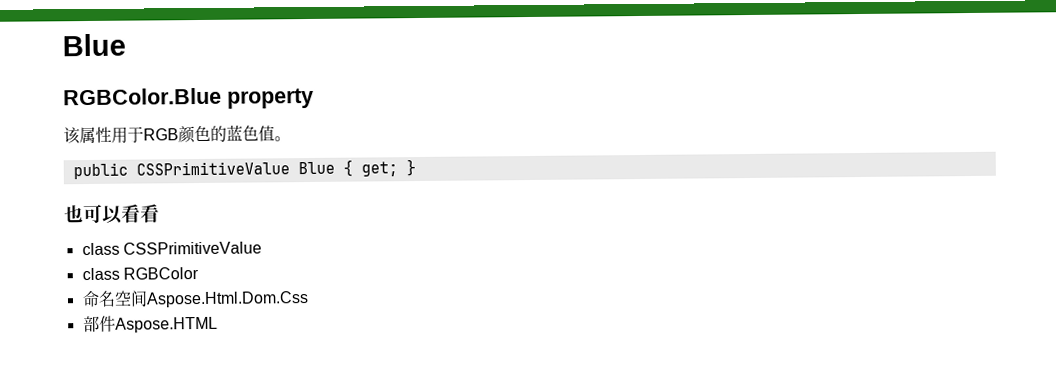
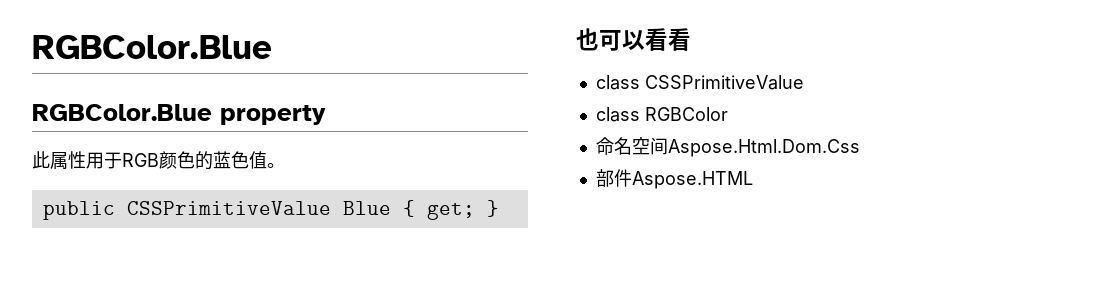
[62,33,126,57] Blue -> [32,35,272,59] RGBColor.Blue
[63,127,81,145] 该 -> [32,151,50,169] 此

